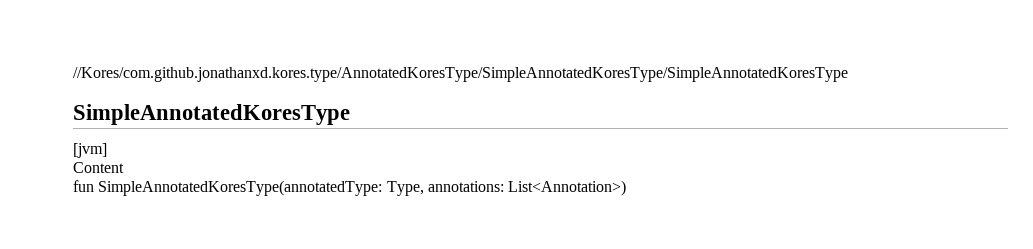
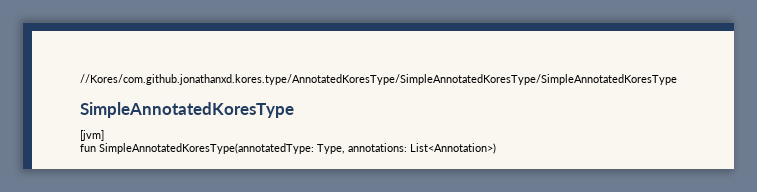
[73,162,124,173] // Content -> (104, 135) none

